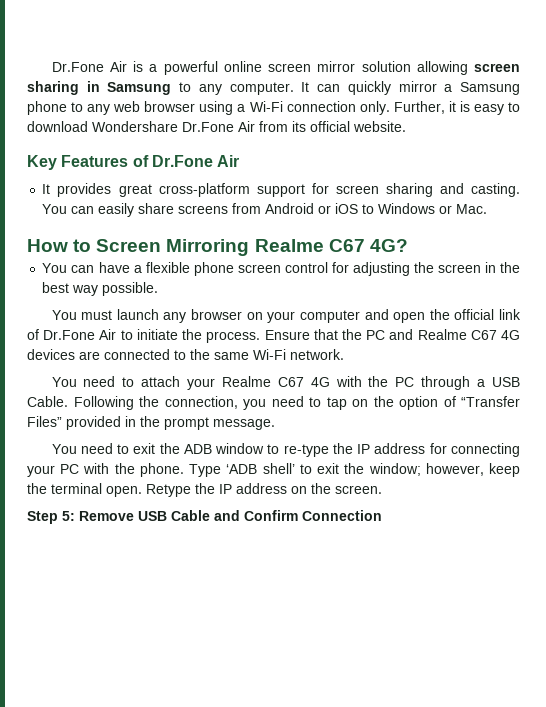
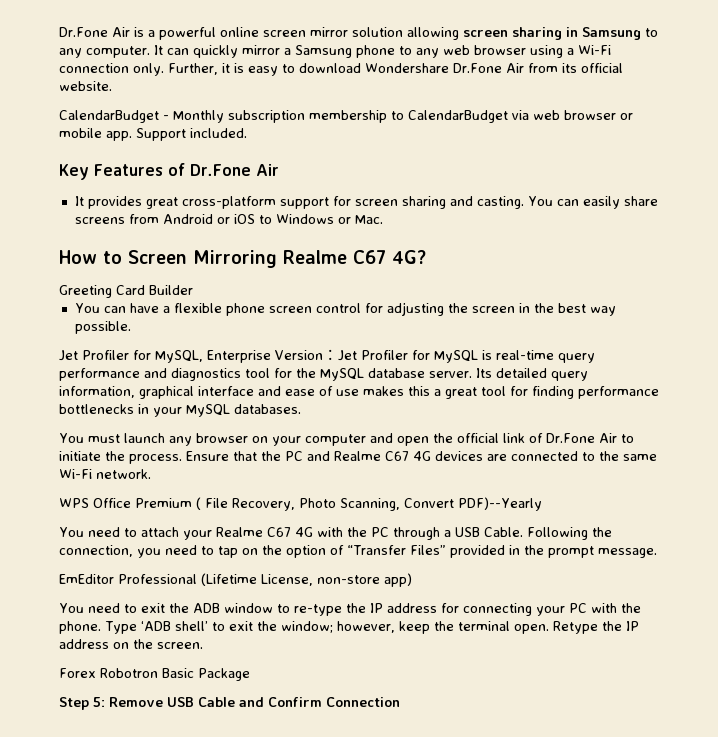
(406, 126) none -> [59,110,633,123] [59,128,247,141] // CalendarBudget - Monthly subscription membership to CalendarBudget via web browser or mobile app. Support included.
(408, 245) none -> [59,285,193,298] // Greeting Card Builder
(159, 289) none -> [59,349,595,363] [59,368,588,381] [59,386,659,399] [59,404,301,417] // Jet Profiler for MySQL, Enterprise Version：Jet Profiler for MySQL is real-time query performance and diagnostics tool for the MySQL database server. Its detailed query information, graphical interface and ease of use makes this a great tool for finding performance bottlenecks in your MySQL databases.
(344, 354) none -> [59,497,542,511] // WPS Office Premium ( File Recovery, Photo Scanning, Convert PDF)--Yearly
(275, 424) none -> [59,573,412,587] // EmEditor Professional (Lifetime License, non-store app)
(382, 489) none -> [59,668,250,681] // Forex Robotron Basic Package

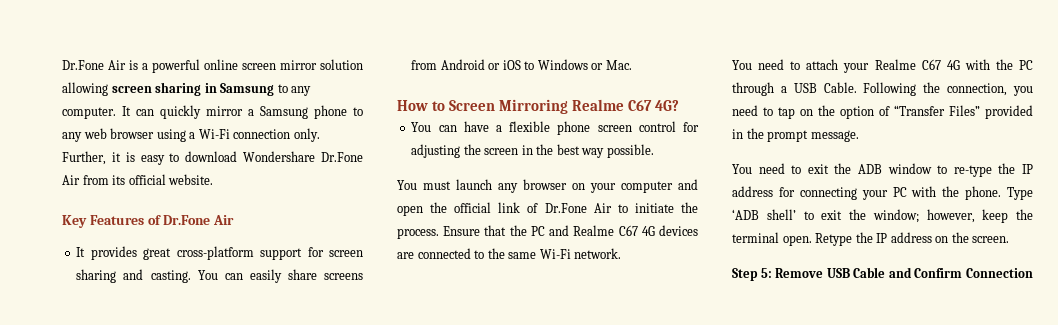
[59,110,633,123] [59,128,247,141] // CalendarBudget - Monthly subscription membership to CalendarBudget via web browser or mobile app. Support included. -> (214, 179) none
[59,285,193,298] // Greeting Card Builder -> (680, 105) none
[59,349,595,363] [59,368,588,381] [59,386,659,399] [59,404,301,417] // Jet Profiler for MySQL, Enterprise Version：Jet Profiler for MySQL is real-time query performance and diagnostics tool for the MySQL database server. Its detailed query information, graphical interface and ease of use makes this a great tool for finding performance bottlenecks in your MySQL databases. -> (654, 151) none
[59,497,542,511] // WPS Office Premium ( File Recovery, Photo Scanning, Convert PDF)--Yearly -> (622, 253) none
[59,573,412,587] // EmEditor Professional (Lifetime License, non-store app) -> (859, 136) none
[59,668,250,681] // Forex Robotron Basic Package -> (1010, 239) none

